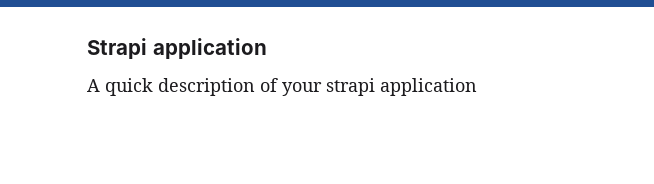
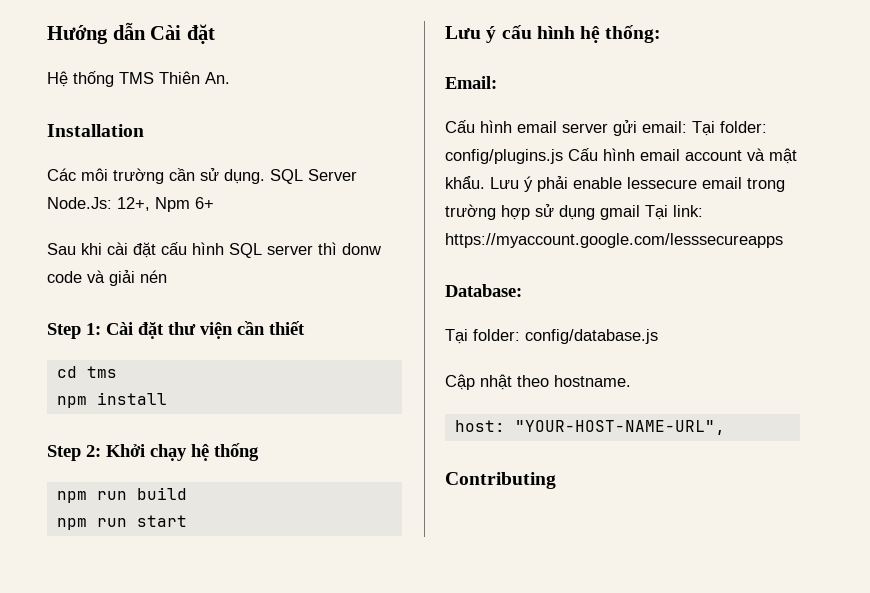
[87,38,267,59] [87,78,477,96] Strapi application // A quick description of your strapi application -> [47,22,215,44] [47,71,230,87] [47,124,144,137] [47,168,357,184] [47,197,214,212] [47,242,381,258] [47,270,167,286] [47,321,305,339] [56,366,117,378] [56,392,167,408] [47,443,259,461] [56,487,187,503] [56,515,187,530] [445,25,662,43] [445,76,497,89] [445,120,767,136] [445,148,797,164] [445,176,785,192] [445,204,703,220] [445,233,783,248] [445,284,522,297] [445,329,658,344] [445,374,631,390] [454,420,725,435] [445,472,556,489] Hướng dẫn Cài đặt // Hệ thống TMS Thiên An. // Installation // Các môi trường cần sử dụng. SQL Server Node.Js: 12+, Npm 6+ // Sau khi cài đặt cấu hình SQL server thì donw code và giải nén // Step 1: Cài đặt thư viện cần thiết // cd tms // npm install // Step 2: Khởi chạy hệ thống // npm run build // npm run start // Lưu ý cấu hình hệ thống: // Email: // Cấu hình email server gửi email: Tại folder: config/plugins.js Cấu hình email account và mật khẩu. Lưu ý phải enable lessecure email trong trường hợp sử dụng gmail Tại link: https://myaccount.google.com/lesssecureapps // Database: // Tại folder: config/database.js // Cập nhật theo hostname. // host: "YOUR-HOST-NAME-URL", // Contributing

